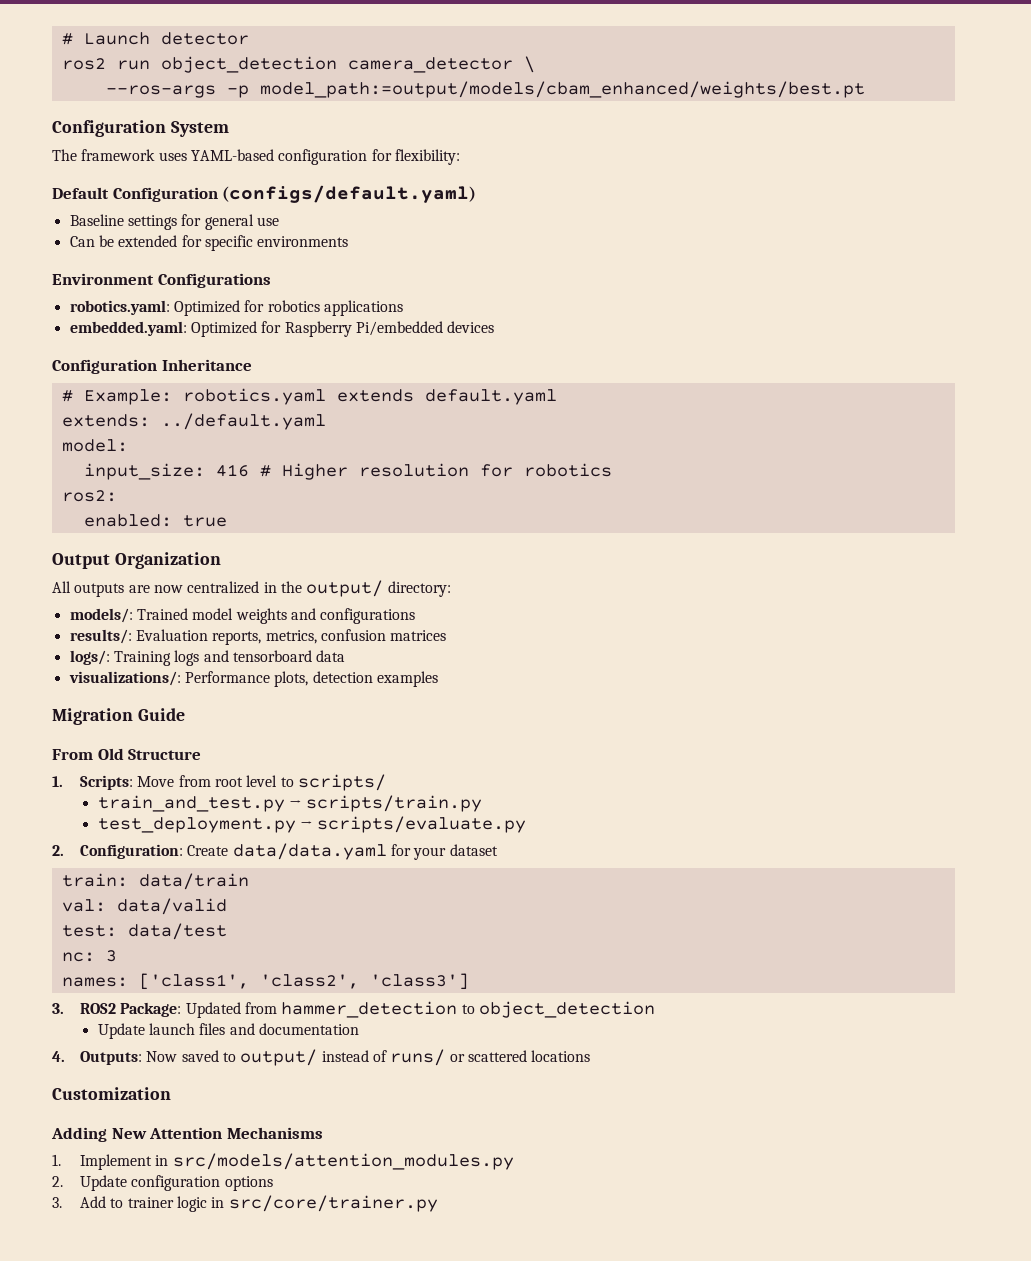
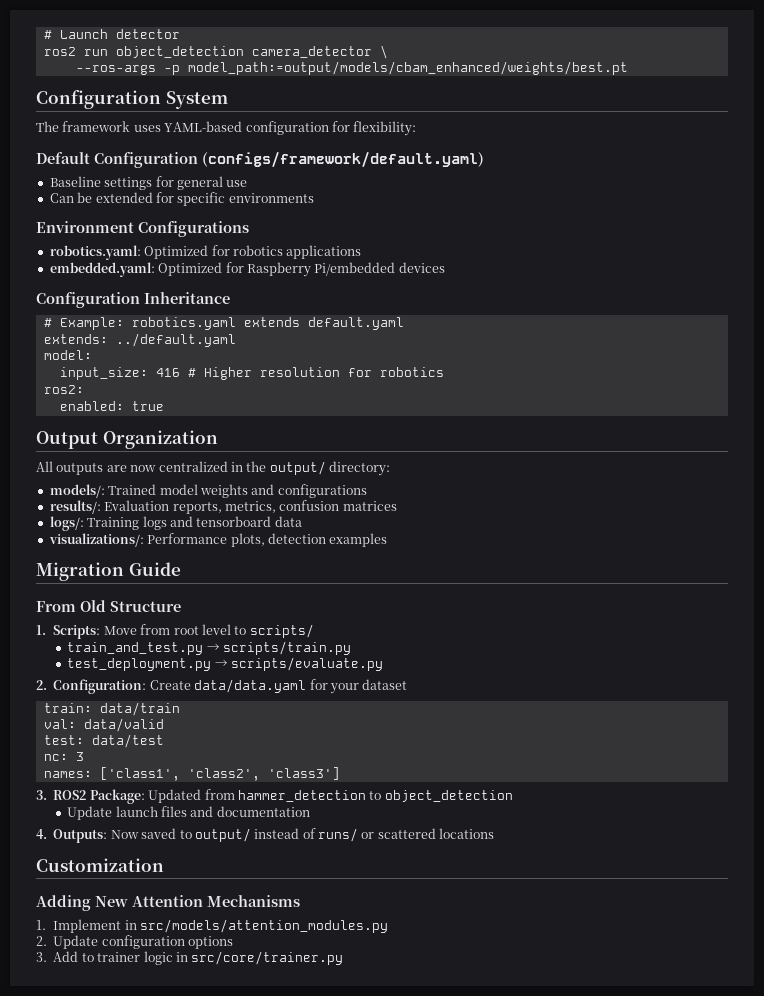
[222,185,477,203] (configs/default.yaml) -> [202,151,484,168] (configs/framework/default.yaml)

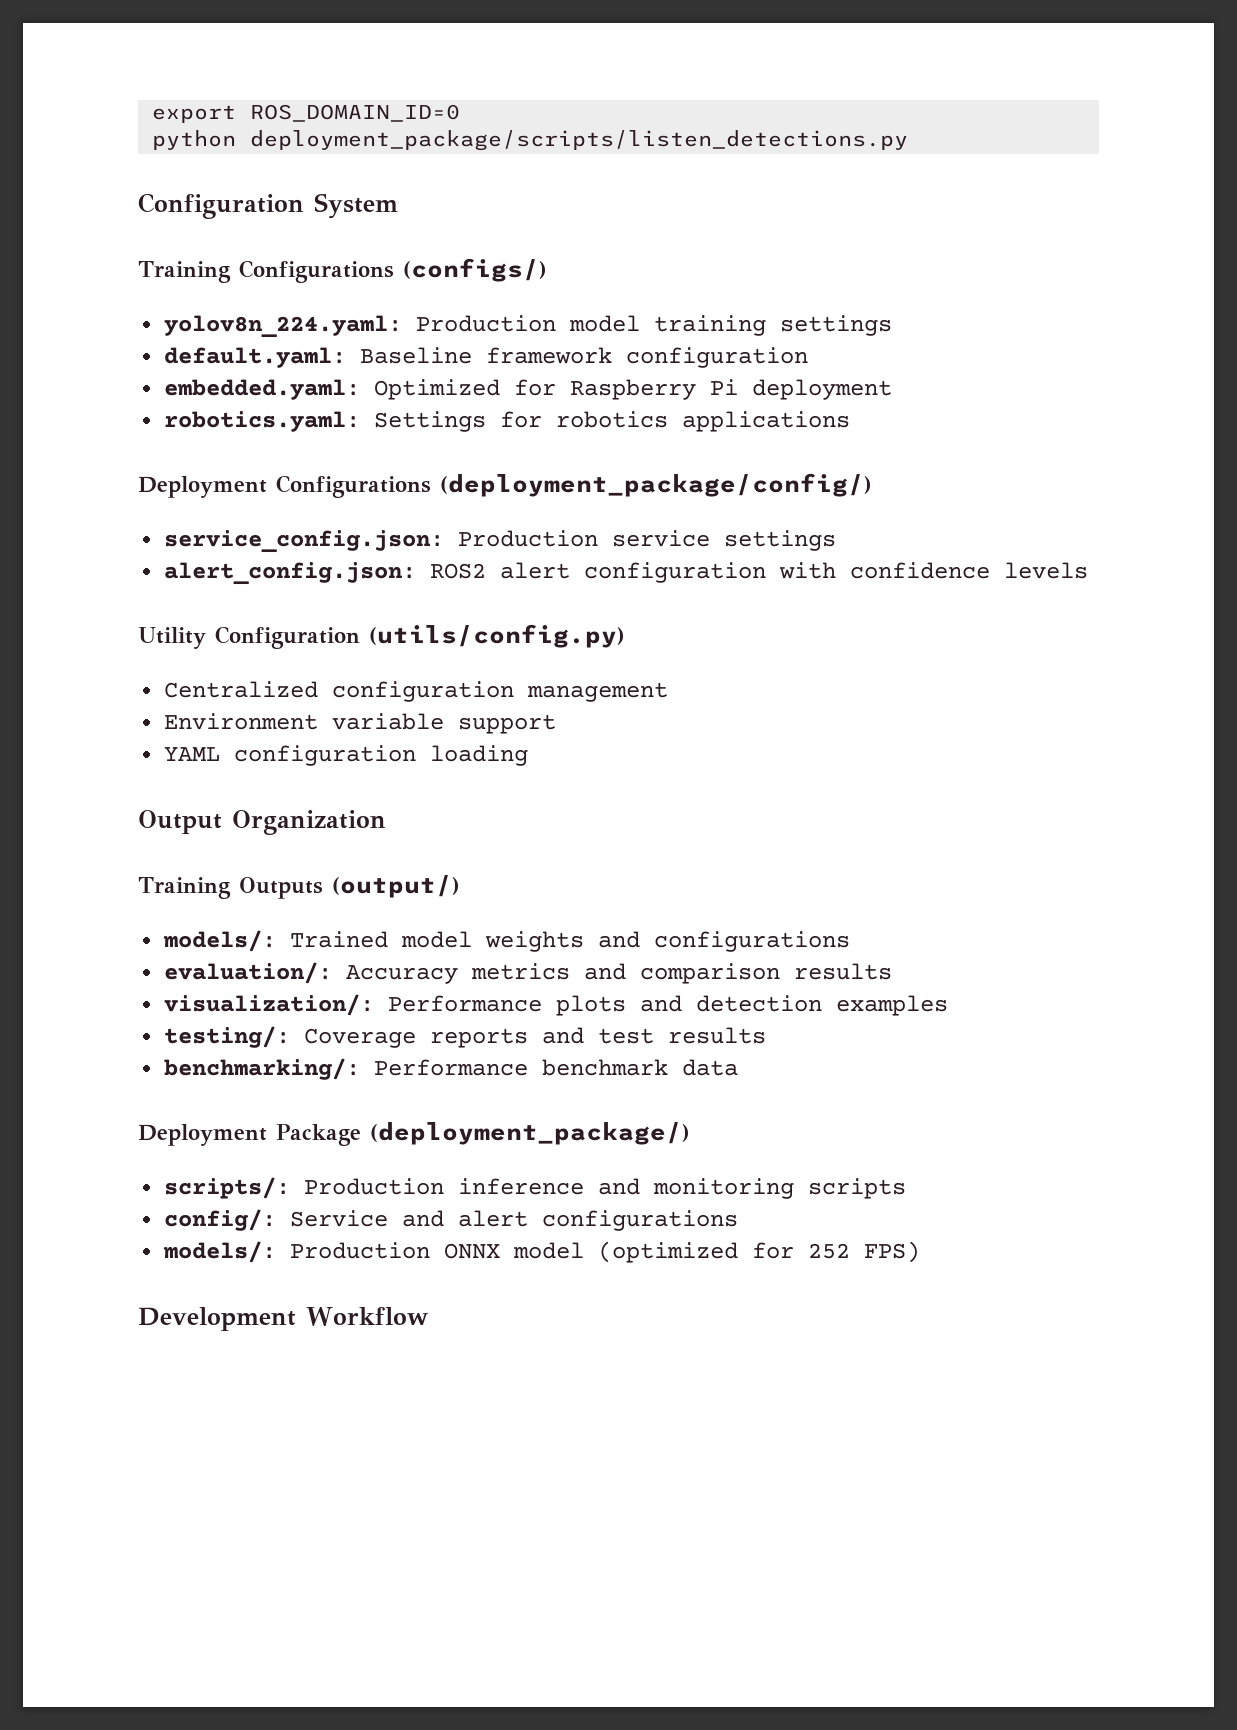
[43,29,180,39] [43,45,388,59] [75,61,628,75] [36,90,228,109] [36,121,417,136] [36,151,484,168] [49,176,248,190] [49,192,314,206] [36,221,249,237] [49,245,362,260] [49,262,445,277] [36,292,230,308] [43,317,404,330] [43,333,236,347] [43,350,92,360] [59,367,444,380] [43,385,84,394] [59,401,164,411] [36,430,218,449] [36,461,390,476] # Launch detector // ros2 run object_detection camera_detector \ // --ros-args -p model_path:=output/models/cbam_enhanced/weights/best.pt // Configuration System // The framework uses YAML-based configuration for flexibility: // Default Configuration (configs/framework/default.yaml) // Baseline settings for general use // Can be extended for specific environments // Environment Configurations // robotics.yaml: Optimized for robotics applications // embedded.yaml: Optimized for Raspberry Pi/embedded devices // Configuration Inheritance // # Example: robotics.yaml extends default.yaml // extends: ../default.yaml // model: // input_size: 416 # Higher resolution for robotics // ros2: // enabled: true // Output Organization // All outputs are now centralized in the output/ directory: -> [152,104,461,123] [152,130,909,151] [138,193,398,219] [138,258,547,283] [164,315,893,338] [164,347,809,368] [164,379,893,400] [164,411,851,432] [138,473,872,498] [164,530,837,553] [164,562,1089,585] [138,624,625,649] [164,681,669,702] [164,713,557,734] [164,745,529,766] [138,810,386,835] [138,875,460,899] export ROS_DOMAIN_ID=0 // python deployment_package/scripts/listen_detections.py // Configuration System // Training Configurations (configs/) // yolov8n_224.yaml: Production model training settings // default.yaml: Baseline framework configuration // embedded.yaml: Optimized for Raspberry Pi deployment // robotics.yaml: Settings for robotics applications // Deployment Configurations (deployment_package/config/) // service_config.json: Production service settings // alert_config.json: ROS2 alert configuration with confidence levels // Utility Configuration (utils/config.py) // Centralized configuration management // Environment variable support // YAML configuration loading // Output Organization // Training Outputs (output/)
[49,500,397,514] [49,516,302,531] [48,533,388,547] [36,562,181,581] [36,600,181,612] [36,624,314,639] [67,641,351,655] [67,657,383,671] [36,679,408,694] [43,702,180,716] [43,718,164,732] [43,734,164,748] [43,752,84,761] [43,767,340,781] [36,789,513,804] [67,806,310,820] [36,828,495,843] [36,858,164,872] [36,895,300,911] [36,919,389,933] [36,935,234,949] [36,951,344,965] results/: Evaluation reports, metrics, confusion matrices // logs/: Training logs and tensorboard data // visualizations/: Performance plots, detection examples // Migration Guide // From Old Structure // 1. Scripts: Move from root level to scripts/ // train_and_test.py → scripts/train.py // test_deployment.py → scripts/evaluate.py // 2. Configuration: Create data/data.yaml for your dataset // train: data/train // val: data/valid // test: data/test // nc: 3 // names: ['class1', 'class2', 'class3'] // 3. ROS2 Package: Updated from hammer_detection to object_detection // Update launch files and documentation // 4. Outputs: Now saved to output/ instead of runs/ or scattered locations // Customization // Adding New Attention Mechanisms // 1. Implement in src/models/attention_modules.py // 2. Update configuration options // 3. Add to trainer logic in src/core/trainer.py -> [164,962,893,984] [164,994,949,1016] [164,1026,767,1048] [164,1058,739,1080] [138,1122,690,1146] [164,1177,907,1199] [164,1209,739,1231] [163,1241,921,1263] [138,1307,428,1331] evaluation/: Accuracy metrics and comparison results // visualization/: Performance plots and detection examples // testing/: Coverage reports and test results // benchmarking/: Performance benchmark data // Deployment Package (deployment_package/) // scripts/: Production inference and monitoring scripts // config/: Service and alert configurations // models/: Production ONNX model (optimized for 252 FPS) // Development Workflow

